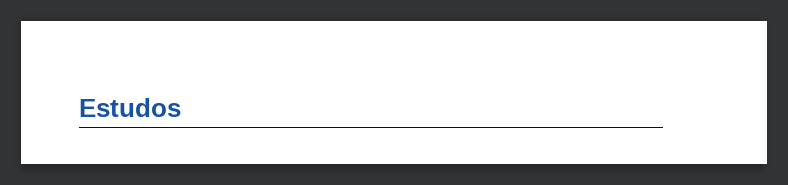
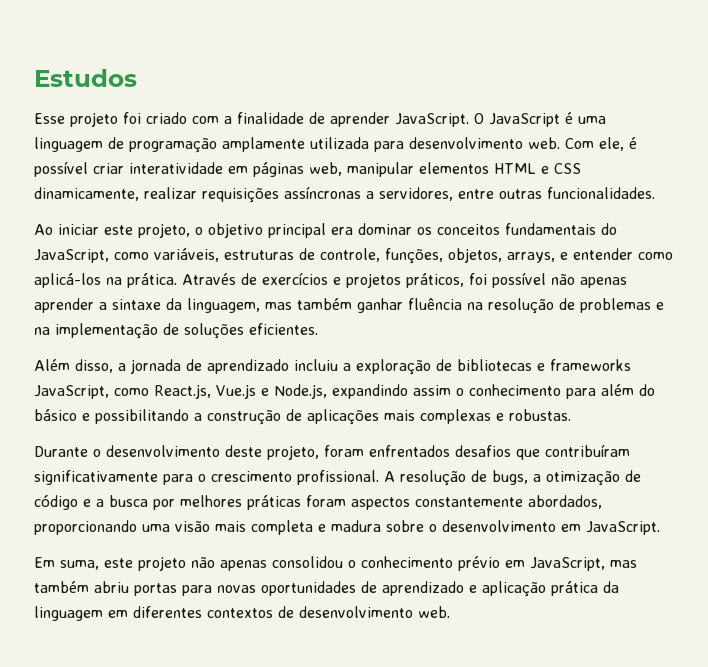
(181, 107) none -> [34,112,606,127] [34,137,637,153] [34,161,581,177] [34,186,655,203] [34,223,617,238] [34,248,673,264] [34,272,627,288] [34,298,664,314] [34,323,318,339] [34,359,631,375] [34,384,655,399] [34,409,571,425] [34,444,630,460] [34,470,641,486] [34,494,602,510] [34,520,660,535] [34,556,637,571] [34,581,619,597] [34,606,450,621] // Esse projeto foi criado com a finalidade de aprender JavaScript. O JavaScript é uma linguagem de programação amplamente utilizada para desenvolvimento web. Com ele, é possível criar interatividade em páginas web, manipular elementos HTML e CSS dinamicamente, realizar requisições assíncronas a servidores, entre outras funcionalidades. // Ao iniciar este projeto, o objetivo principal era dominar os conceitos fundamentais do JavaScript, como variáveis, estruturas de controle, funções, objetos, arrays, e entender como aplicá-los na prática. Através de exercícios e projetos práticos, foi possível não apenas aprender a sintaxe da linguagem, mas também ganhar fluência na resolução de problemas e na implementação de soluções eficientes. // Além disso, a jornada de aprendizado incluiu a exploração de bibliotecas e frameworks JavaScript, como React.js, Vue.js e Node.js, expandindo assim o conhecimento para além do básico e possibilitando a construção de aplicações mais complexas e robustas. // Durante o desenvolvimento deste projeto, foram enfrentados desafios que contribuíram significativamente para o crescimento profissional. A resolução de bugs, a otimização de código e a busca por melhores práticas foram aspectos constantemente abordados, proporcionando uma visão mais completa e madura sobre o desenvolvimento em JavaScript. // Em suma, este projeto não apenas consolidou o conhecimento prévio em JavaScript, mas também abriu portas para novas oportunidades de aprendizado e aplicação prática da linguagem em diferentes contextos de desenvolvimento web.

